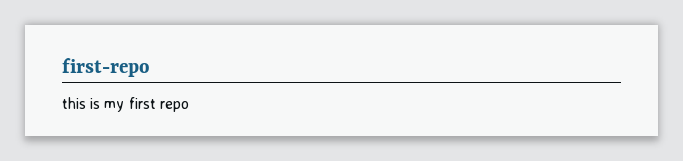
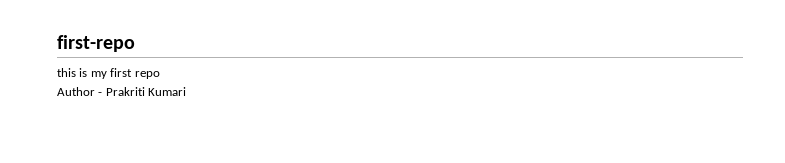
(189, 106) none -> [57,87,187,96] // Author - Prakriti Kumari

